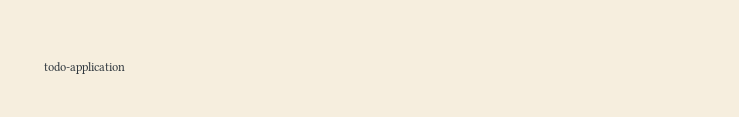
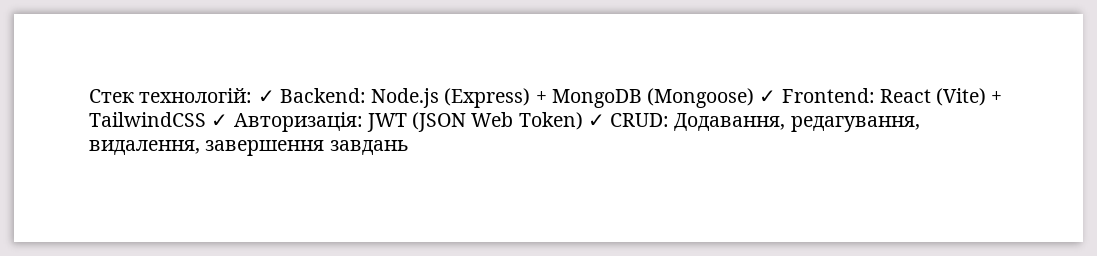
[44,62,125,74] todo-application -> [89,88,1003,108] [89,112,920,132] [89,140,409,156] Стек технологій: ✓ Backend: Node.js (Express) + MongoDB (Mongoose) ✓ Frontend: React (Vite) + TailwindCSS ✓ Авторизація: JWT (JSON Web Token) ✓ CRUD: Додавання, редагування, видалення, завершення завдань

